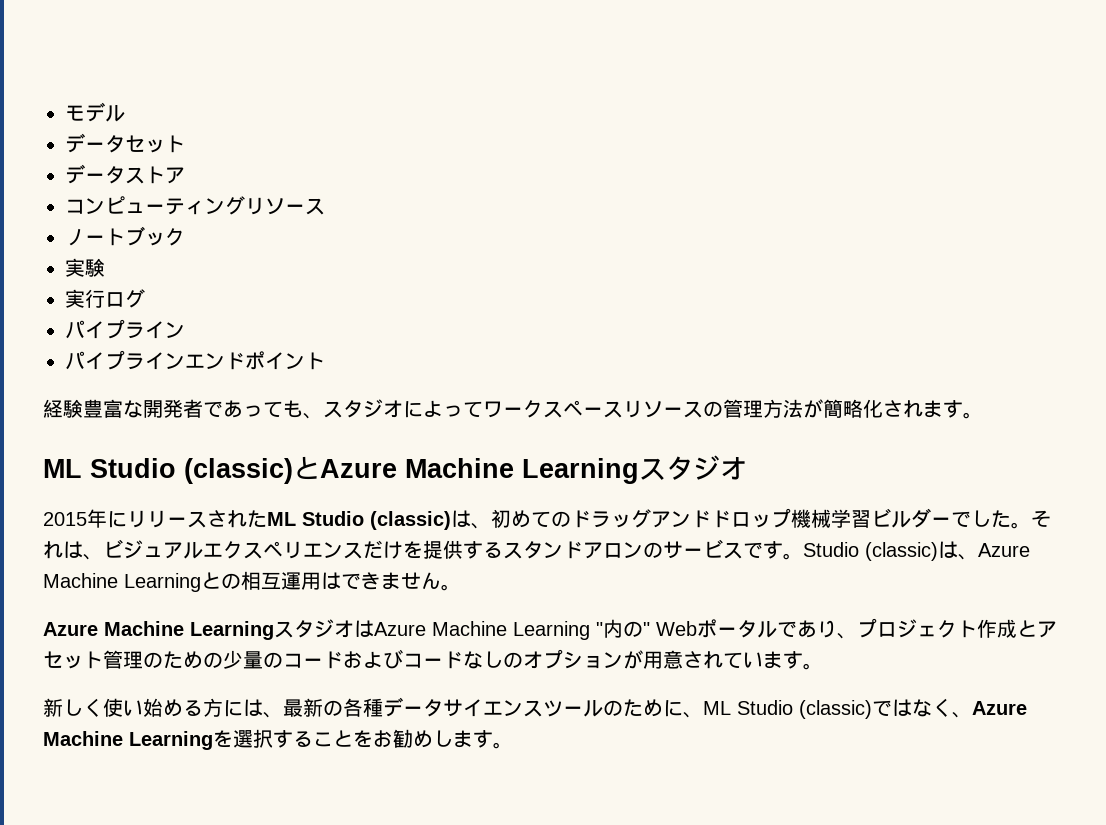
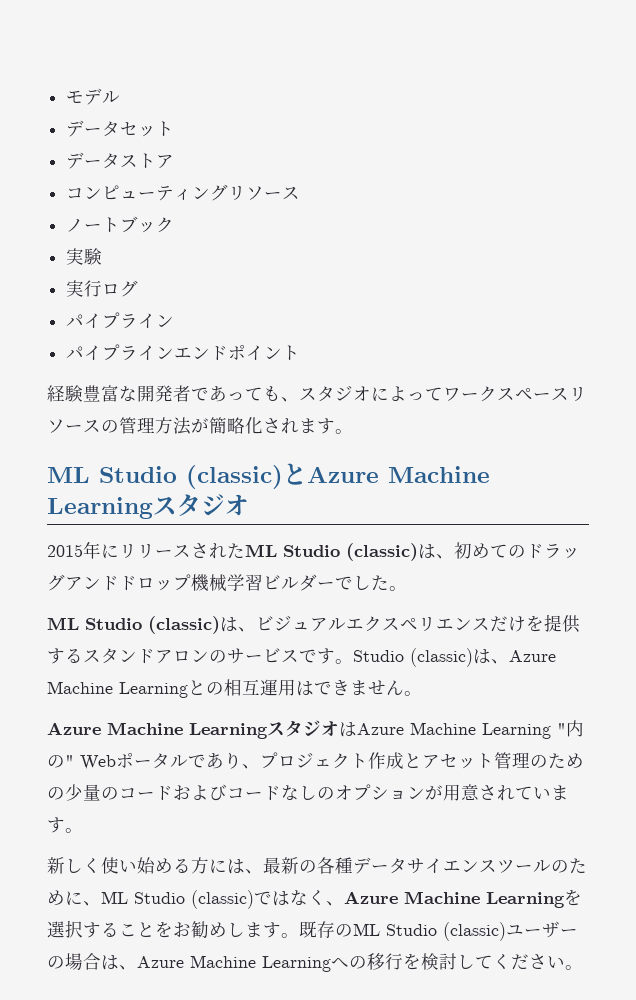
[1031,510,1051,527] [43,541,63,559] それ -> [47,616,220,634] // ML Studio (classic)
(513, 745) none -> [299,921,578,941] [47,953,583,972] 既存のML Studio (classic)ユーザーの場合は、Azure Machine Learningへの移行を検討してください。

